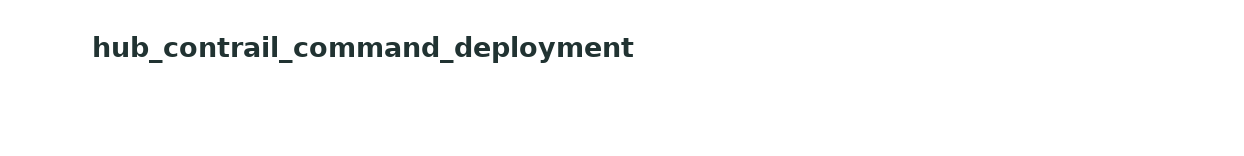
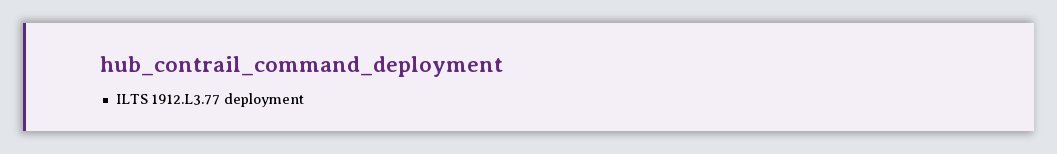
(634, 49) none -> [115,93,304,107] // ILTS 1912.L3.77 deployment

